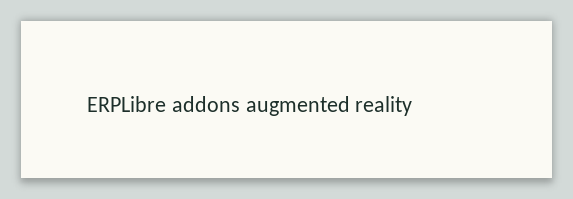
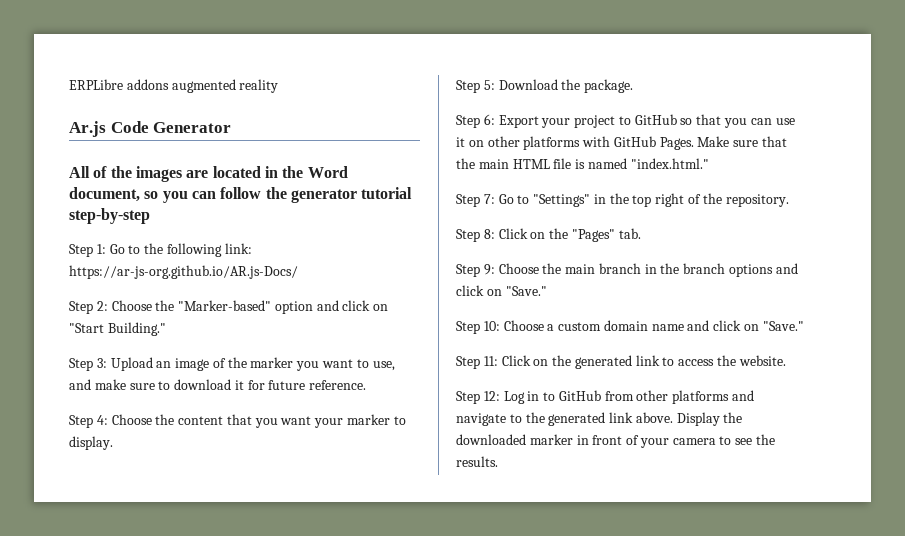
(413, 106) none -> [69,121,232,137] [69,166,348,182] [69,187,413,203] [69,208,150,224] [69,243,252,257] [69,265,298,279] [69,300,389,314] [69,322,166,336] [69,357,395,371] [69,379,367,390] [69,414,406,428] [69,436,113,450] [456,79,634,93] [456,114,795,128] [456,136,788,150] [456,158,709,169] [456,193,789,207] [456,228,641,242] [456,263,798,277] [456,285,547,296] [456,320,804,334] [456,355,786,369] [456,390,755,404] [456,412,743,426] [456,434,776,448] [456,456,498,467] // Ar.js Code Generator // All of the images are located in the Word document, so you can follow the generator tutorial step-by-step // Step 1: Go to the following link: https://ar-js-org.github.io/AR.js-Docs/ // Step 2: Choose the "Marker-based" option and click on "Start Building." // Step 3: Upload an image of the marker you want to use, and make sure to download it for future reference. // Step 4: Choose the content that you want your marker to display. // Step 5: Download the package. // Step 6: Export your project to GitHub so that you can use it on other platforms with GitHub Pages. Make sure that the main HTML file is named "index.html." // Step 7: Go to "Settings" in the top right of the repository. // Step 8: Click on the "Pages" tab. // Step 9: Choose the main branch in the branch options and click on "Save." // Step 10: Choose a custom domain name and click on "Save." // Step 11: Click on the generated link to access the website. // Step 12: Log in to GitHub from other platforms and navigate to the generated link above. Display the downloaded marker in front of your camera to see the results.

